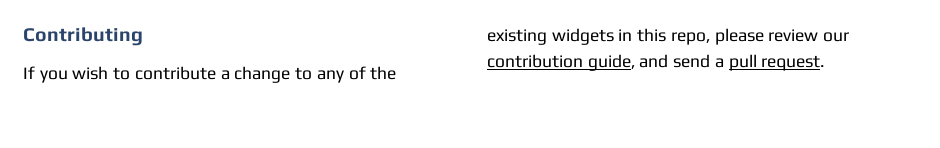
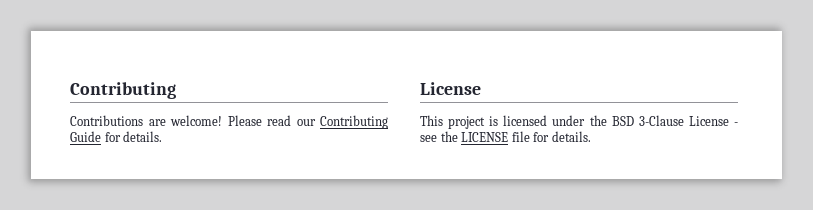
[23,66,397,83] [487,28,850,45] [487,54,825,71] If you wish to contribute a change to any of the existing widgets in this repo, please review our contribution guide, and send a pull request. -> [70,115,388,129] [70,131,163,142] [420,82,481,95] [420,115,738,129] [420,131,591,142] Contributions are welcome! Please read our Contributing Guide for details. // License // This project is licensed under the BSD 3-Clause License - see the LICENSE file for details.

